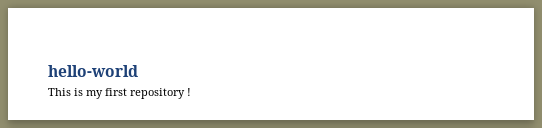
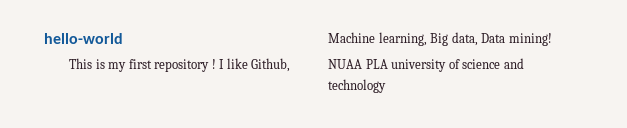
(191, 92) none -> [219,58,291,72] [328,32,552,46] [328,58,524,72] [328,79,386,93] I like Github, Machine learning, Big data, Data mining! // NUAA PLA university of science and technology

